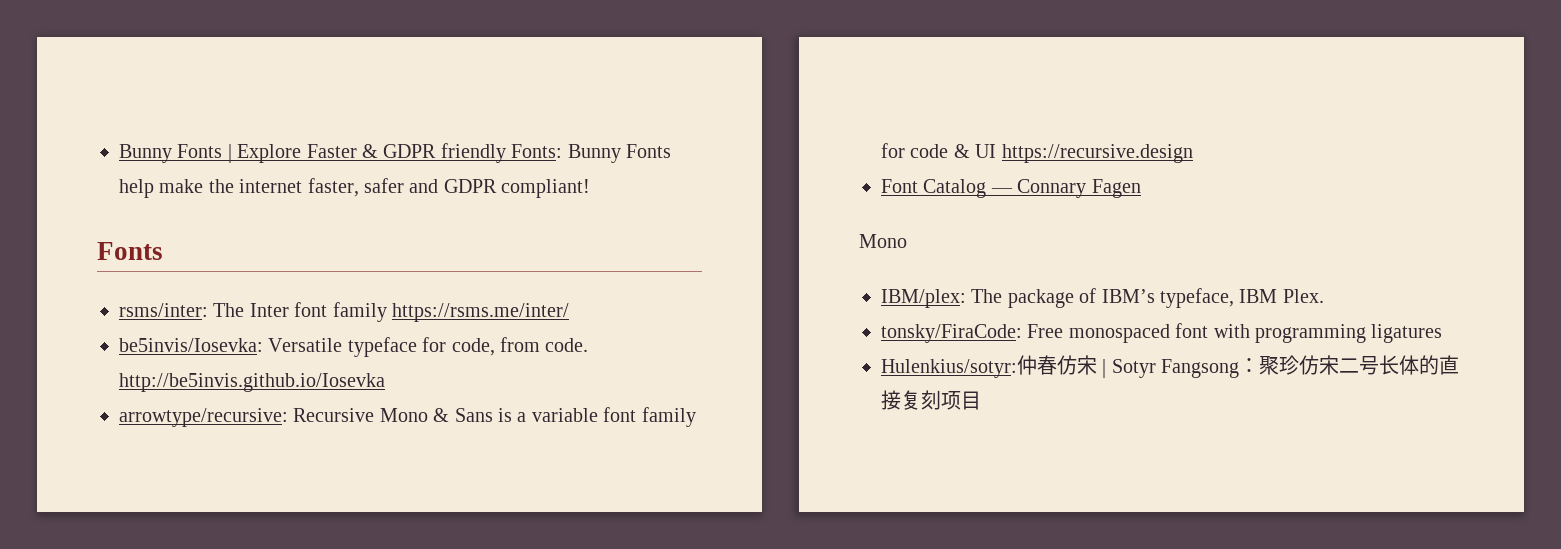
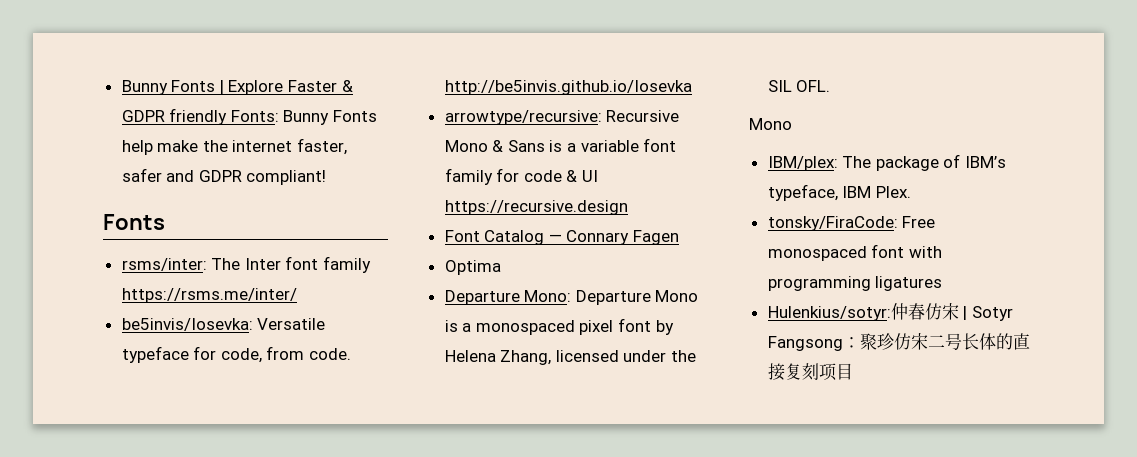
(1141, 188) none -> [444,260,501,275] [444,290,699,305] [444,318,674,335] [444,350,697,365] [767,80,831,92] // Optima // Departure Mono: Departure Mono is a monospaced pixel font by Helena Zhang, licensed under the SIL OFL.

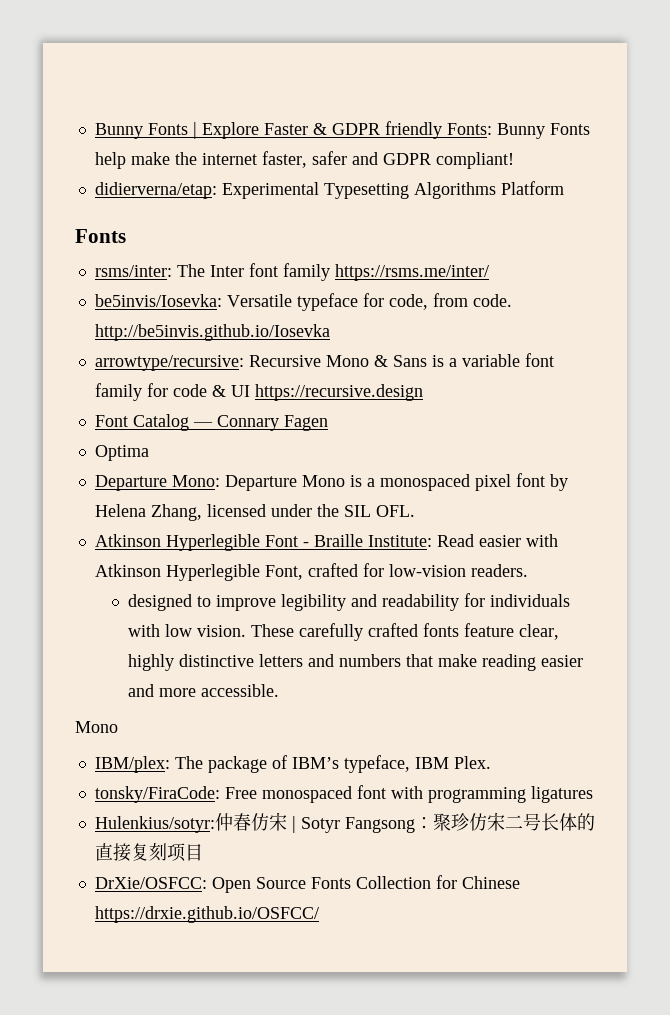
(327, 177) none -> [94,181,564,199] // didierverna/etap: Experimental Typesetting Algorithms Platform
(831, 86) none -> [94,534,558,551] [94,563,528,581] [127,593,570,611] [127,623,559,641] [127,654,583,671] [127,684,279,697] // Atkinson Hyperlegible Font - Braille Institute: Read easier with Atkinson Hyperlegible Font, crafted for low-vision readers. // designed to improve legibility and readability for individuals with low vision. These carefully crafted fonts feature clear, highly distinctive letters and numbers that make reading easier and more accessible.
(853, 371) none -> [94,875,520,893] [94,906,319,923] // DrXie/OSFCC: Open Source Fonts Collection for Chinese https://drxie.github.io/OSFCC/

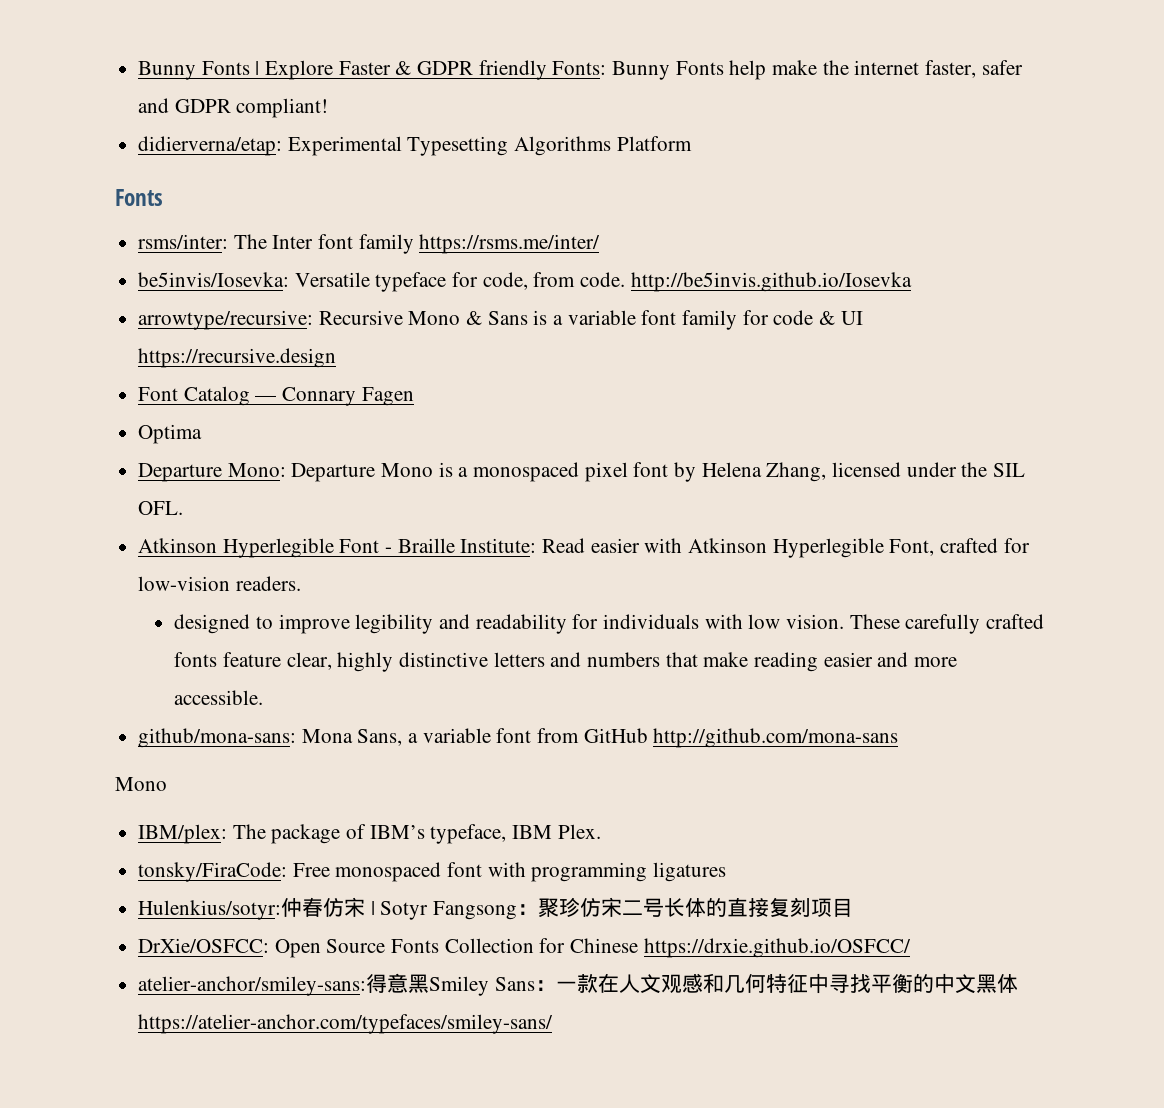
(279, 690) none -> [138,728,899,748] // github/mona-sans: Mona Sans, a variable font from GitHub http://github.com/mona-sans
(319, 914) none -> [138,973,1018,996] [138,1014,554,1034] // atelier-anchor/smiley-sans:得意黑Smiley Sans：一款在人文观感和几何特征中寻找平衡的中文黑体https://atelier-anchor.com/typefaces/smiley-sans/

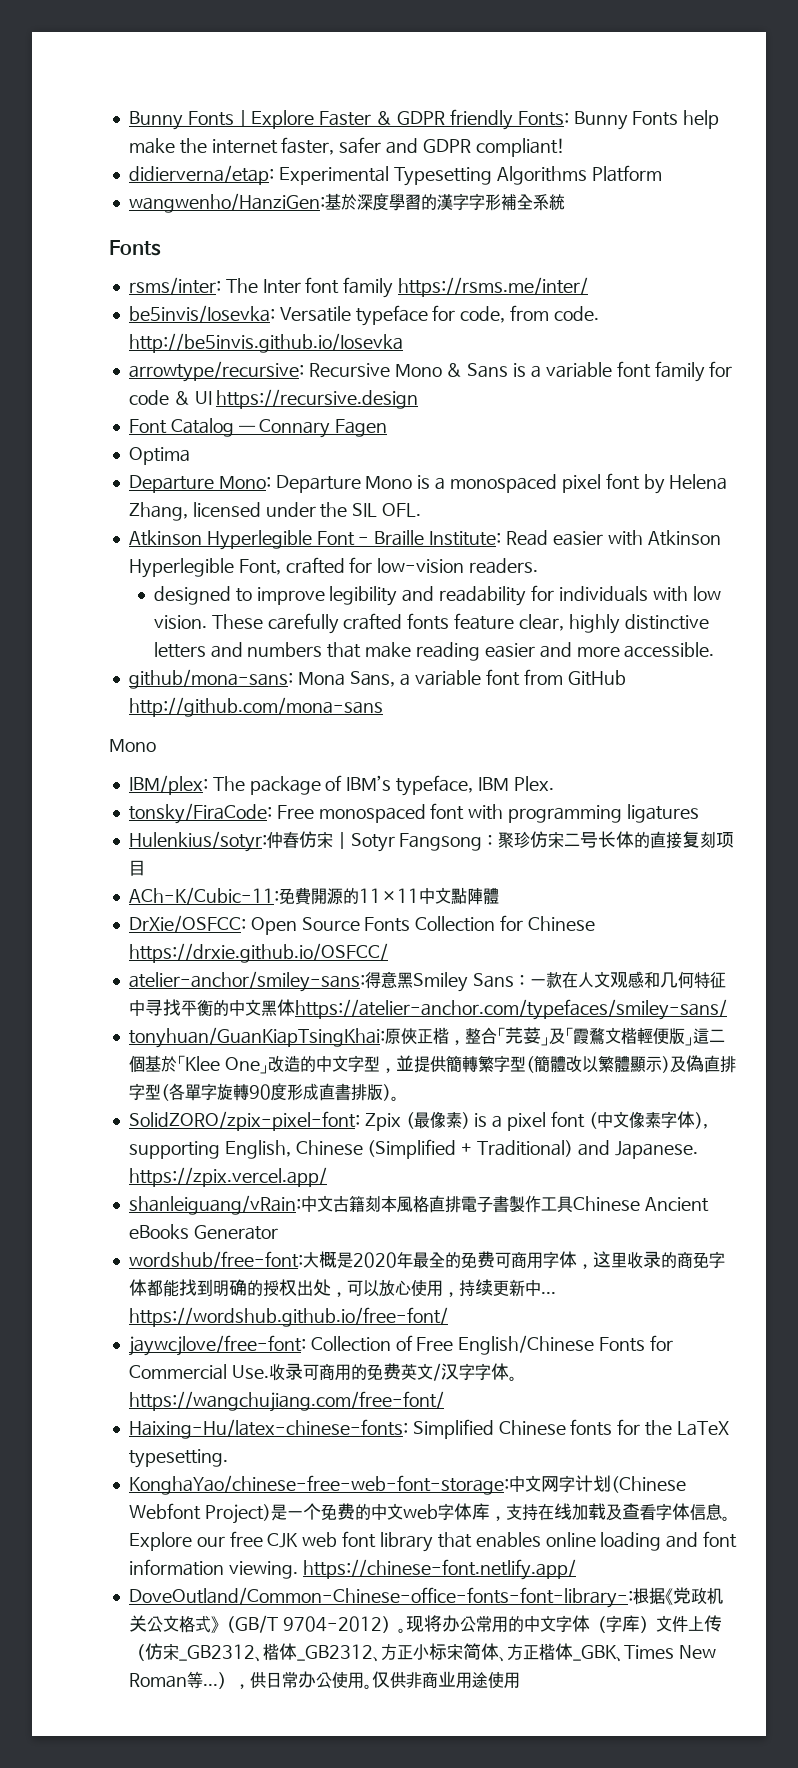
(692, 143) none -> [128,193,565,213] // wangwenho/HanziGen:基於深度學習的漢字字形補全系統
(854, 907) none -> [128,887,499,905] // ACh-K/Cubic-11:免費開源的11×11中文點陣體
(554, 1024) none -> [128,1027,725,1048] [128,1055,736,1074] [128,1083,399,1101] [128,1111,708,1131] [128,1139,698,1159] [128,1167,327,1187] [128,1195,709,1215] [128,1224,278,1240] [128,1251,725,1269] [128,1279,556,1297] [128,1307,448,1327] [128,1335,673,1356] [128,1363,517,1381] [128,1391,444,1412] [128,1419,729,1439] [128,1449,228,1468] [128,1475,686,1495] [128,1503,730,1524] [128,1531,738,1552] [128,1559,576,1580] [128,1587,723,1608] [128,1615,722,1633] [128,1643,716,1662] [128,1671,520,1689] // tonyhuan/GuanKiapTsingKhai:原俠正楷，整合「芫荽」及「霞鶩文楷輕便版」這二個基於「Klee One」改造的中文字型，並提供簡轉繁字型(簡體改以繁體顯示)及偽直排字型(各單字旋轉90度形成直書排版)。 // SolidZORO/zpix-pixel-font: Zpix (最像素) is a pixel font (中文像素字体), supporting English, Chinese (Simplified + Traditional) and Japanese. https://zpix.vercel.app/ // shanleiguang/vRain:中文古籍刻本風格直排電子書製作工具Chinese Ancient eBooks Generator // wordshub/free-font:大概是2020年最全的免费可商用字体，这里收录的商免字体都能找到明确的授权出处，可以放心使用，持续更新中... https://wordshub.github.io/free-font/ // jaywcjlove/free-font: Collection of Free English/Chinese Fonts for Commercial Use.收录可商用的免费英文/汉字字体。https://wangchujiang.com/free-font/ // Haixing-Hu/latex-chinese-fonts: Simplified Chinese fonts for the LaTeX typesetting. // KonghaYao/chinese-free-web-font-storage:中文网字计划(Chinese Webfont Project)是一个免费的中文web字体库，支持在线加载及查看字体信息。Explore our free CJK web font library that enables online loading and font information viewing. https://chinese-font.netlify.app/ // DoveOutland/Common-Chinese-office-fonts-font-library-:根据《党政机关公文格式》（GB/T 9704-2012）。现将办公常用的中文字体（字库）文件上传（仿宋_GB2312、楷体_GB2312、方正小标宋简体、方正楷体_GBK、Times New Roman等...），供日常办公使用。仅供非商业用途使用

